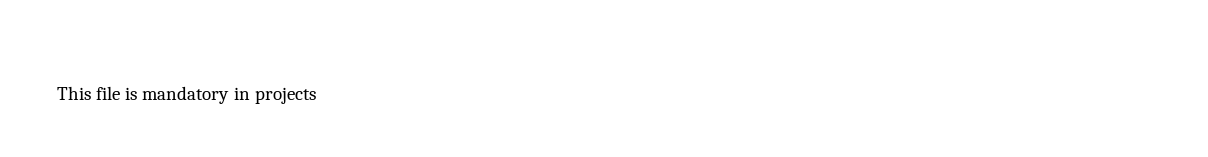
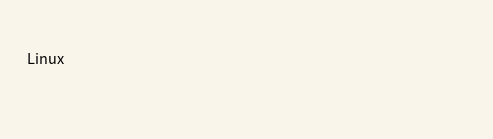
[57,86,316,104] This file is mandatory in projects -> [27,53,64,64] Linux

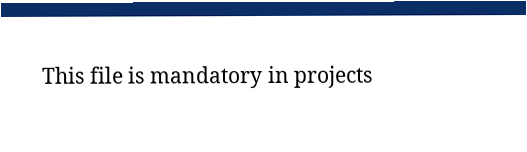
[27,53,64,64] Linux -> [41,65,374,89] This file is mandatory in projects

